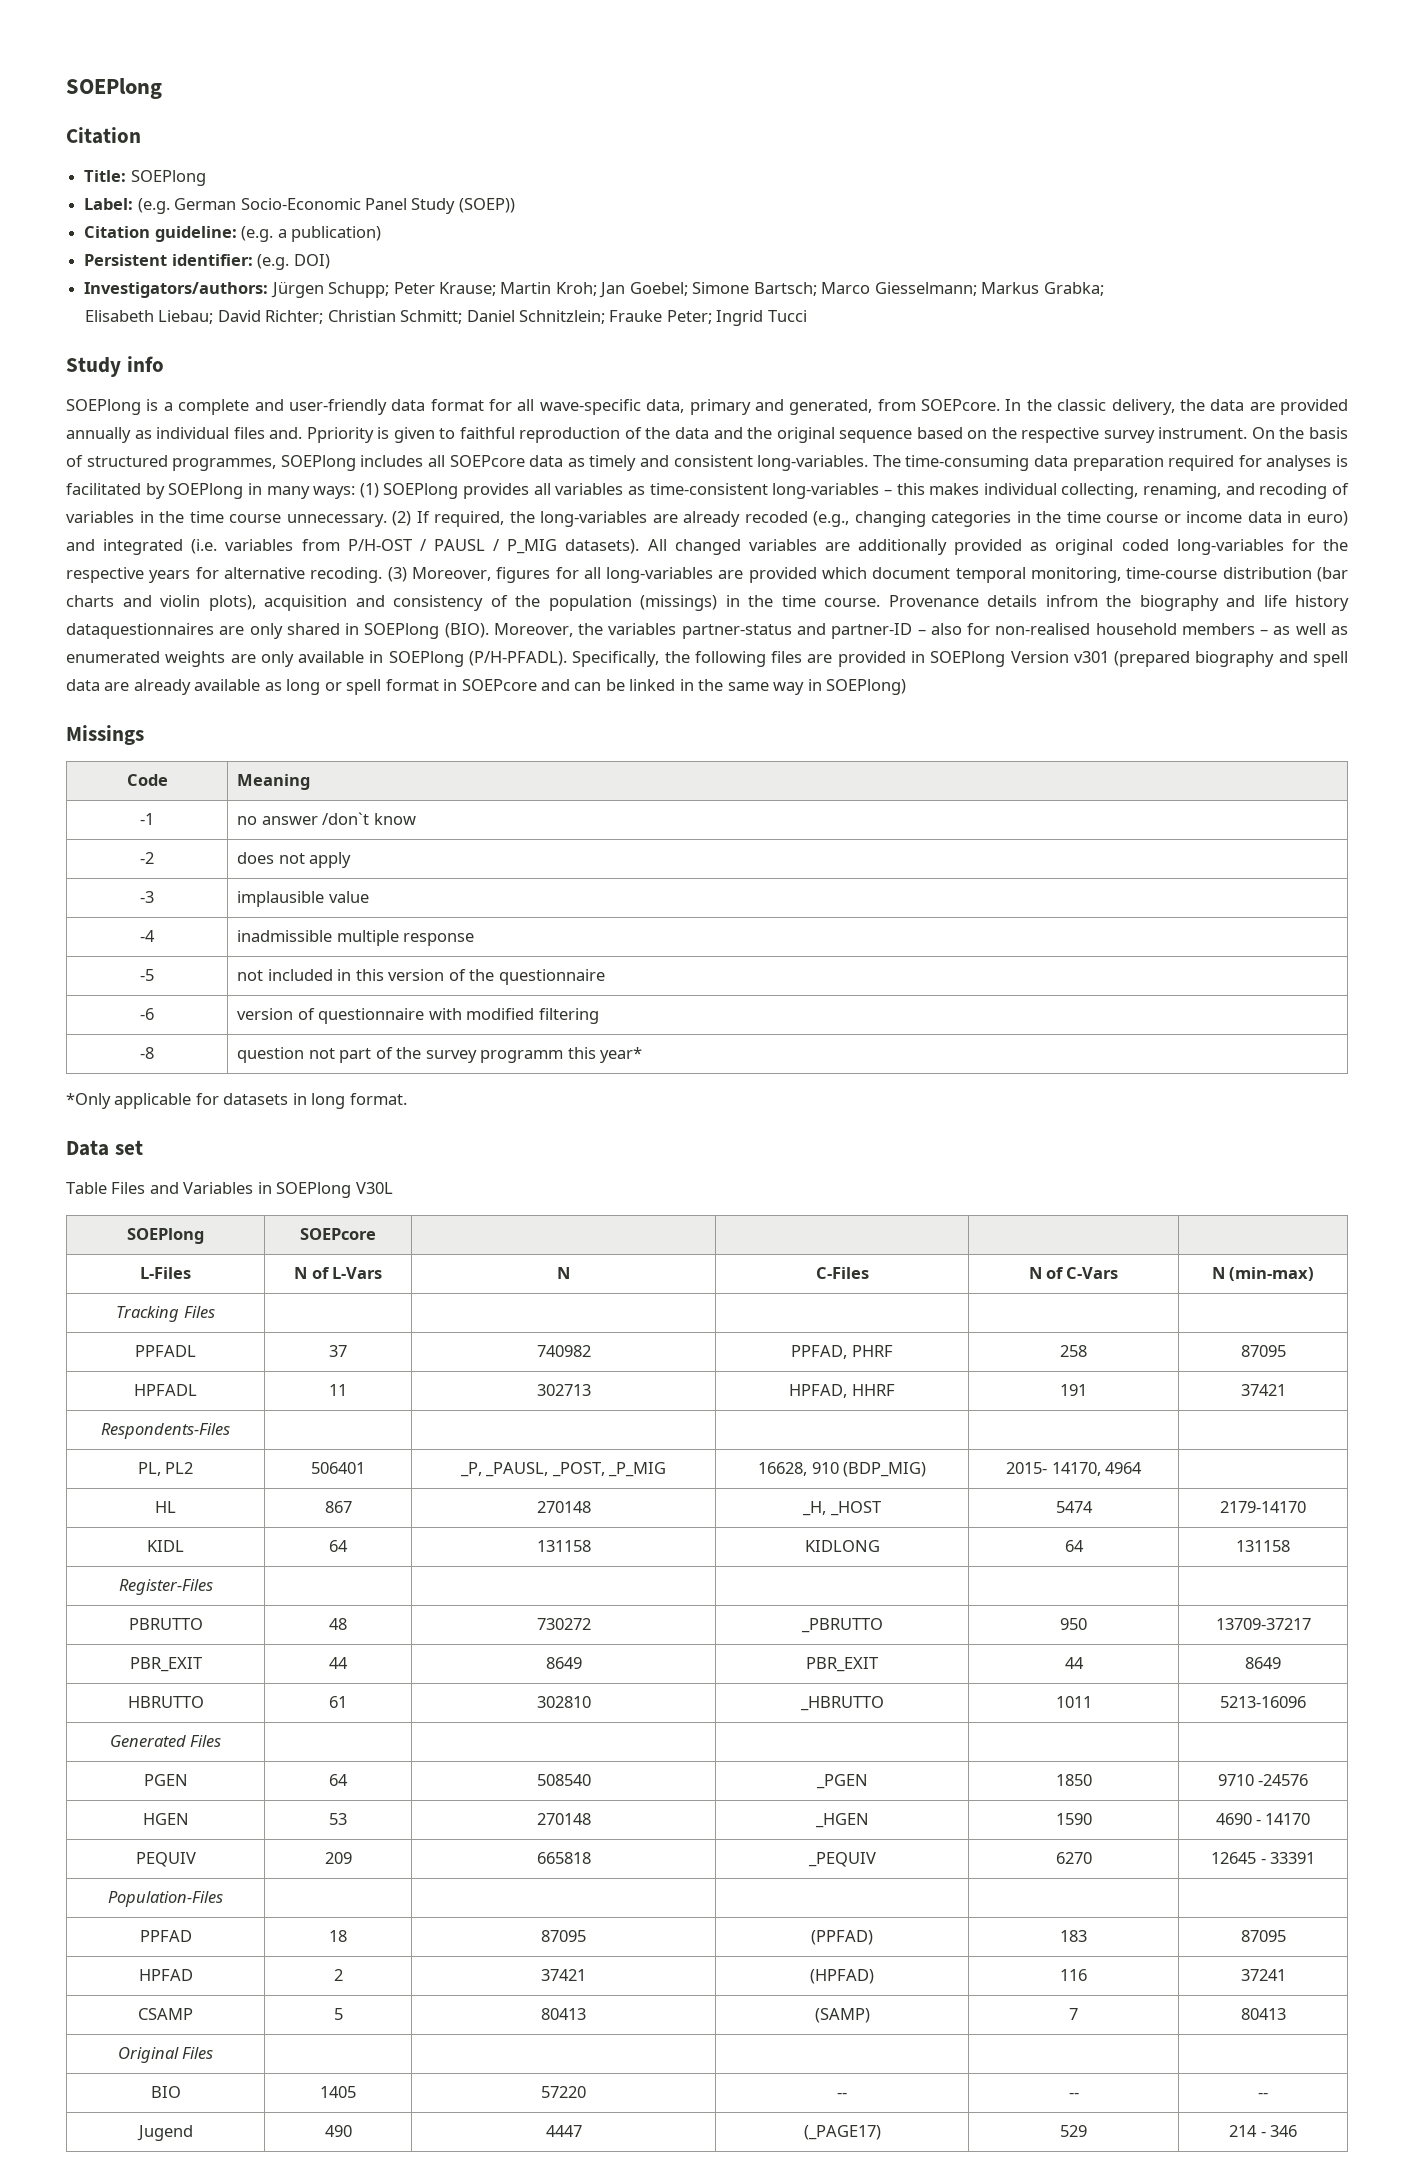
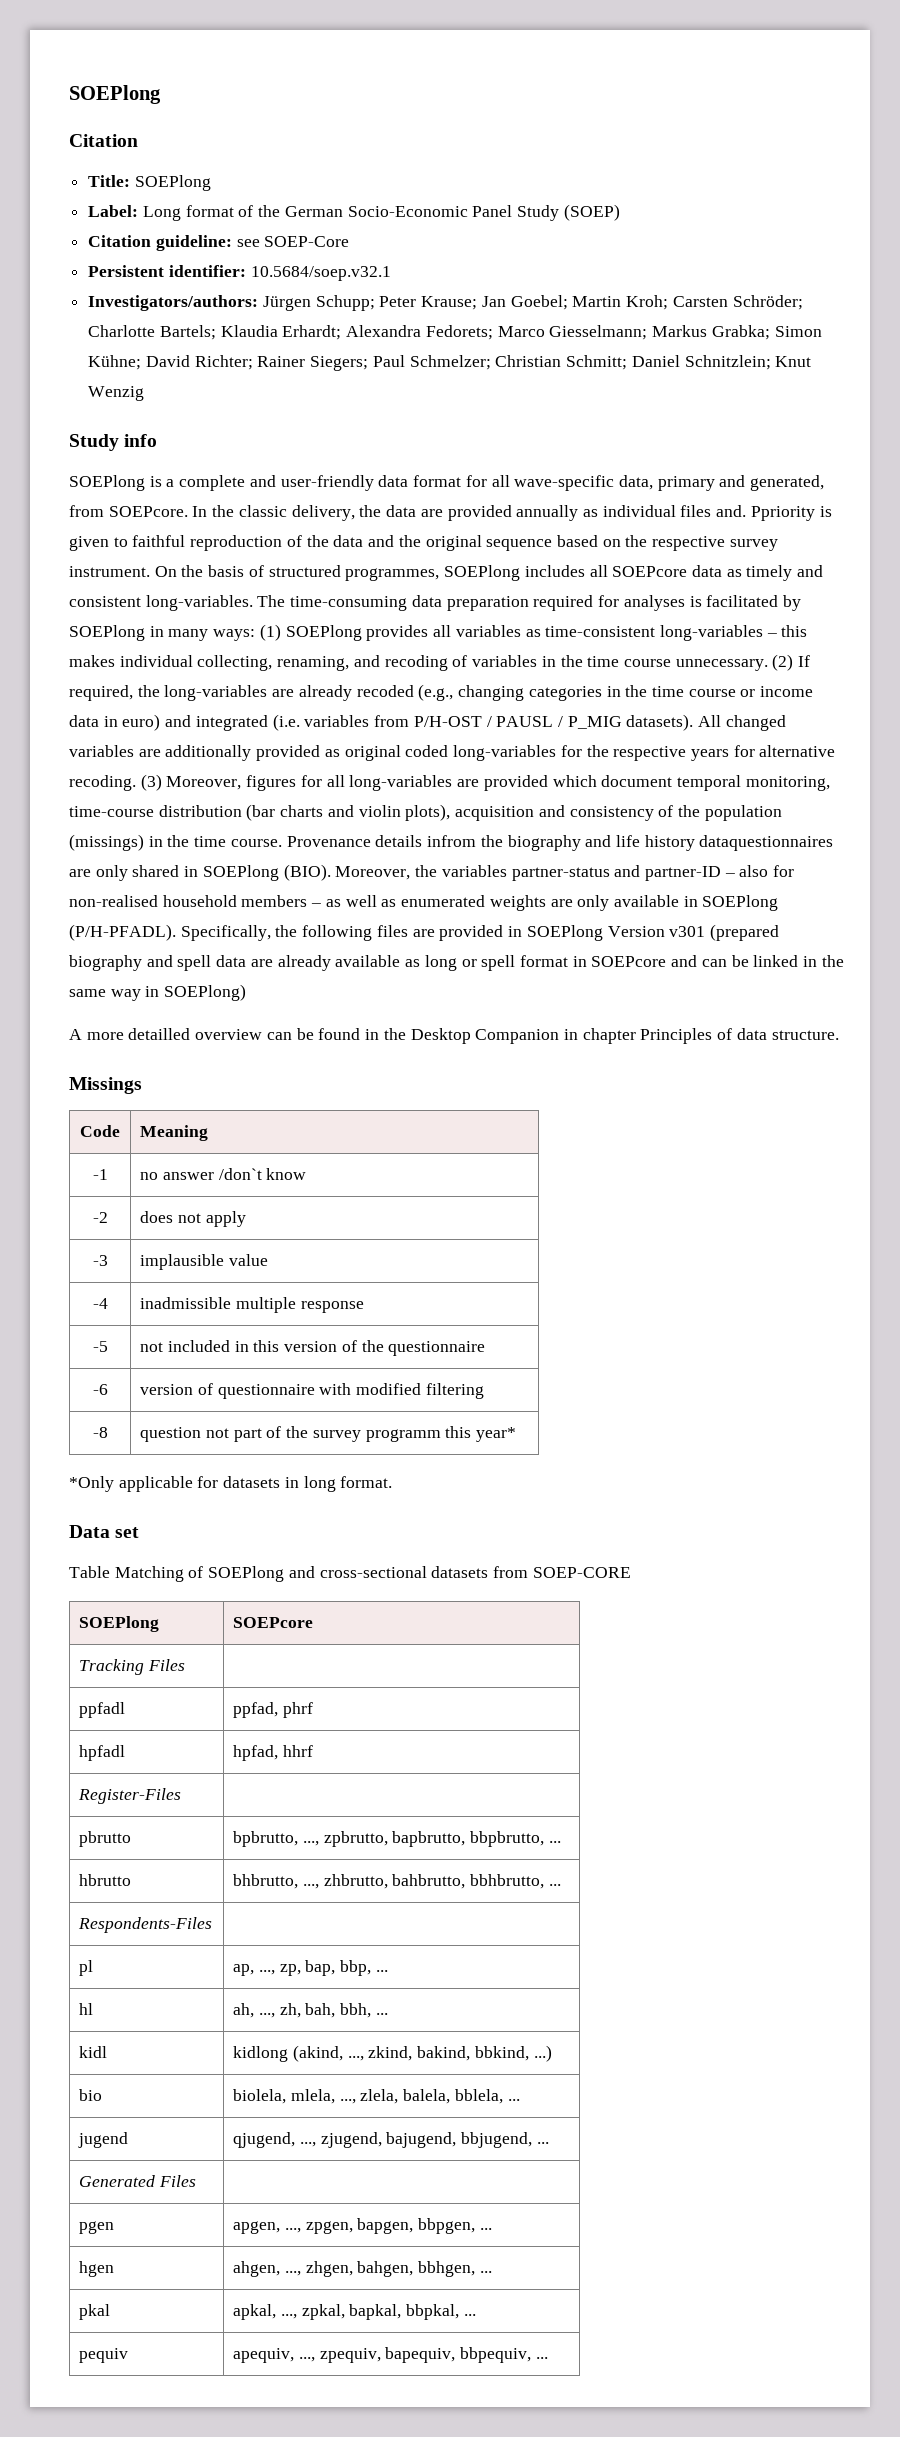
[137,198,170,214] (e.g. -> [142,205,281,221] Long format of the
[458,198,515,213] (SOEP)) -> [563,204,620,221] (SOEP)
[241,226,381,242] (e.g. a publication) -> [236,236,350,247] see SOEP-Core
[257,254,330,270] (e.g. DOI) -> [250,266,391,281] 10.5684/soep.v32.1
[500,282,1104,298] [84,310,807,326] Martin Kroh; Jan Goebel; Simone Bartsch; Marco Giesselmann; Markus Grabka; // Elisabeth Liebau; David Richter; Christian Schmitt; Daniel Schnitzlein; Frauke Peter; Ingrid Tucci -> [481,295,803,310] [88,325,822,340] [88,355,812,371] [88,386,145,401] Jan Goebel; Martin Kroh; Carsten Schröder; Charlotte Bartels; Klaudia Erhardt; Alexandra Fedorets; Marco Giesselmann; Markus Grabka; Simon Kühne; David Richter; Rainer Siegers; Paul Schmelzer; Christian Schmitt; Daniel Schnitzlein; Knut Wenzig
(907, 687) none -> [69,1028,839,1044] // A more detailled overview can be found in the Desktop Companion in chapter Principles of data structure.
[111,1182,393,1198] [127,1228,204,1244] [300,1228,376,1240] [140,1267,191,1279] [294,1267,382,1279] [557,1267,570,1279] [815,1267,869,1279] [1028,1267,1119,1279] [1211,1267,1315,1281] [116,1306,215,1322] [135,1345,196,1357] [329,1345,347,1357] [536,1345,591,1357] [791,1345,893,1359] [1060,1345,1087,1357] [1240,1345,1286,1357] [134,1384,197,1396] [329,1384,347,1396] [536,1384,591,1396] [789,1384,895,1398] [1060,1384,1087,1396] [1240,1384,1286,1396] [101,1423,230,1439] [137,1462,194,1476] [311,1462,365,1474] [459,1462,667,1477] [758,1462,926,1477] [1006,1462,1142,1476] [155,1501,176,1513] [324,1501,352,1513] [536,1501,591,1513] [802,1501,881,1516] [1055,1501,1093,1513] [1220,1501,1306,1513] [147,1540,184,1552] [329,1540,348,1552] [536,1540,591,1552] [804,1540,880,1552] [1064,1540,1084,1552] [1236,1540,1290,1552] [118,1579,213,1595] [128,1618,203,1630] [329,1618,347,1630] [536,1618,591,1630] [800,1618,883,1633] [1060,1618,1087,1630] [1215,1618,1311,1630] [129,1657,202,1672] [329,1657,348,1669] [545,1657,582,1669] [806,1657,878,1672] [1064,1657,1084,1669] [1245,1657,1281,1669] [127,1696,204,1708] [329,1696,347,1708] [536,1696,591,1708] [799,1696,884,1711] [1055,1696,1092,1708] [1220,1696,1306,1708] [109,1735,222,1747] [143,1774,188,1786] [329,1774,348,1786] [536,1774,591,1786] [815,1774,868,1789] [1055,1774,1092,1786] [1217,1774,1309,1786] [142,1813,189,1825] [329,1813,347,1825] [536,1813,591,1825] [814,1813,869,1828] [1055,1813,1092,1825] [1215,1813,1311,1825] [135,1852,196,1867] [324,1852,352,1864] [536,1852,591,1864] [807,1852,876,1867] [1055,1852,1092,1864] [1211,1852,1315,1864] [108,1891,223,1907] [139,1930,192,1942] [329,1930,347,1942] [541,1930,586,1942] [811,1930,873,1945] [1060,1930,1087,1942] [1240,1930,1286,1942] [138,1969,193,1981] [333,1969,343,1981] [541,1969,586,1981] [810,1969,874,1984] [1060,1969,1087,1981] [1240,1969,1286,1981] [138,2008,193,2020] [333,2008,343,2020] [541,2008,586,2020] [814,2008,870,2023] [1069,2008,1078,2020] [1240,2008,1286,2020] [117,2047,214,2063] [150,2086,181,2098] [320,2086,356,2098] [541,2086,586,2098] [837,2092,847,2098] [1068,2092,1079,2098] [1258,2092,1268,2098] [136,2125,193,2141] [324,2125,352,2137] [545,2125,582,2137] [803,2125,881,2140] [1060,2125,1087,2137] [1229,2125,1297,2137] Files and Variables in SOEPlong V30L // SOEPlong | SOEPcore | | | | // L-Files | N of L-Vars | N | C-Files | N of C-Vars | N (min-max) // Tracking Files | | | | | // PPFADL | 37 | 740982 | PPFAD, PHRF | 258 | 87095 // HPFADL | 11 | 302713 | HPFAD, HHRF | 191 | 37421 // Respondents-Files | | | | | // PL, PL2 | 506401 | _P, _PAUSL, _POST, _P_MIG | 16628, 910 (BDP_MIG) | 2015- 14170, 4964 | // HL | 867 | 270148 | _H, _HOST | 5474 | 2179-14170 // KIDL | 64 | 131158 | KIDLONG | 64 | 131158 // Register-Files | | | | | // PBRUTTO | 48 | 730272 | _PBRUTTO | 950 | 13709-37217 // PBR_EXIT | 44 | 8649 | PBR_EXIT | 44 | 8649 // HBRUTTO | 61 | 302810 | _HBRUTTO | 1011 | 5213-16096 // Generated Files | | | | | // PGEN | 64 | 508540 | _PGEN | 1850 | 9710 -24576 // HGEN | 53 | 270148 | _HGEN | 1590 | 4690 - 14170 // PEQUIV | 209 | 665818 | _PEQUIV | 6270 | 12645 - 33391 // Population-Files | | | | | // PPFAD | 18 | 87095 | (PPFAD) | 183 | 87095 // HPFAD | 2 | 37421 | (HPFAD) | 116 | 37241 // CSAMP | 5 | 80413 | (SAMP) | 7 | 80413 // Original Files | | | | | // BIO | 1405 | 57220 | -- | -- | -- // Jugend | 490 | 4447 | (_PAGE17) | 529 | 214 - 346 -> [114,1566,631,1582] [79,1616,160,1632] [233,1617,314,1628] [79,1659,185,1675] [79,1702,126,1718] [233,1702,313,1718] [79,1745,126,1761] [233,1745,313,1761] [78,1788,182,1804] [79,1831,132,1847] [233,1831,561,1847] [79,1874,132,1886] [233,1874,561,1889] [78,1917,213,1933] [79,1960,94,1976] [233,1960,388,1976] [79,2003,94,2015] [233,2003,388,2018] [79,2046,108,2058] [233,2045,552,2062] [79,2089,103,2101] [233,2089,520,2104] [78,2132,129,2148] [233,2132,549,2148] [79,2175,196,2187] [79,2221,115,2234] [233,2218,492,2234] [79,2261,115,2277] [233,2261,492,2277] [79,2304,111,2320] [233,2304,476,2320] [79,2348,129,2363] [233,2347,548,2363] Matching of SOEPlong and cross-sectional datasets from SOEP-CORE // SOEPlong | SOEPcore // Tracking Files | // ppfadl | ppfad, phrf // hpfadl | hpfad, hhrf // Register-Files | // pbrutto | bpbrutto, ..., zpbrutto, bapbrutto, bbpbrutto, ... // hbrutto | bhbrutto, ..., zhbrutto, bahbrutto, bbhbrutto, ... // Respondents-Files | // pl | ap, ..., zp, bap, bbp, ... // hl | ah, ..., zh, bah, bbh, ... // kidl | kidlong (akind, ..., zkind, bakind, bbkind, ...) // bio | biolela, mlela, ..., zlela, balela, bblela, ... // jugend | qjugend, ..., zjugend, bajugend, bbjugend, ... // Generated Files | // pgen | apgen, ..., zpgen, bapgen, bbpgen, ... // hgen | ahgen, ..., zhgen, bahgen, bbhgen, ... // pkal | apkal, ..., zpkal, bapkal, bbpkal, ... // pequiv | apequiv, ..., zpequiv, bapequiv, bbpequiv, ...

